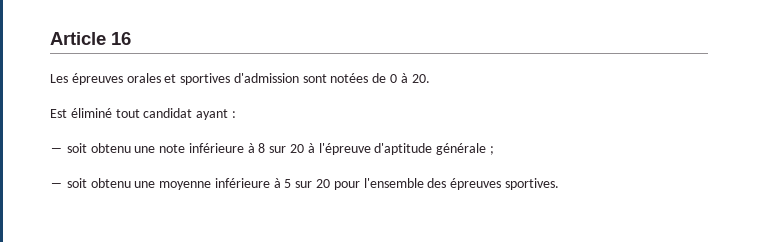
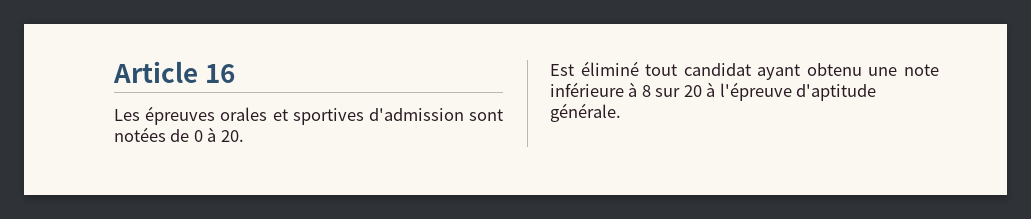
[231,111,236,118] [50,143,87,153] : // ― soit -> (801, 72) none
[436,143,494,155] [50,178,559,190] générale ; // ― soit obtenu une moyenne inférieure à 5 sur 20 pour l'ensemble des épreuves sportives. -> [550,103,621,122] générale.

